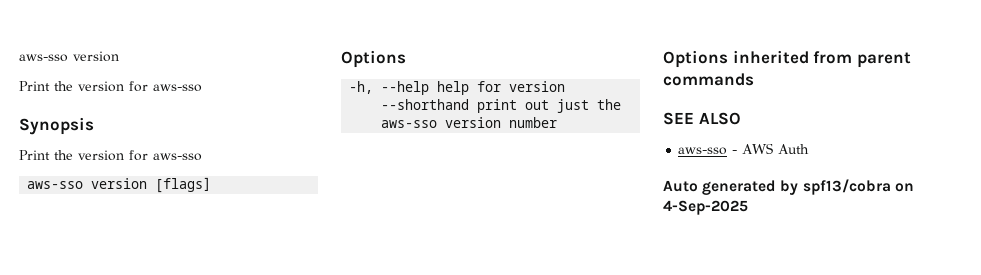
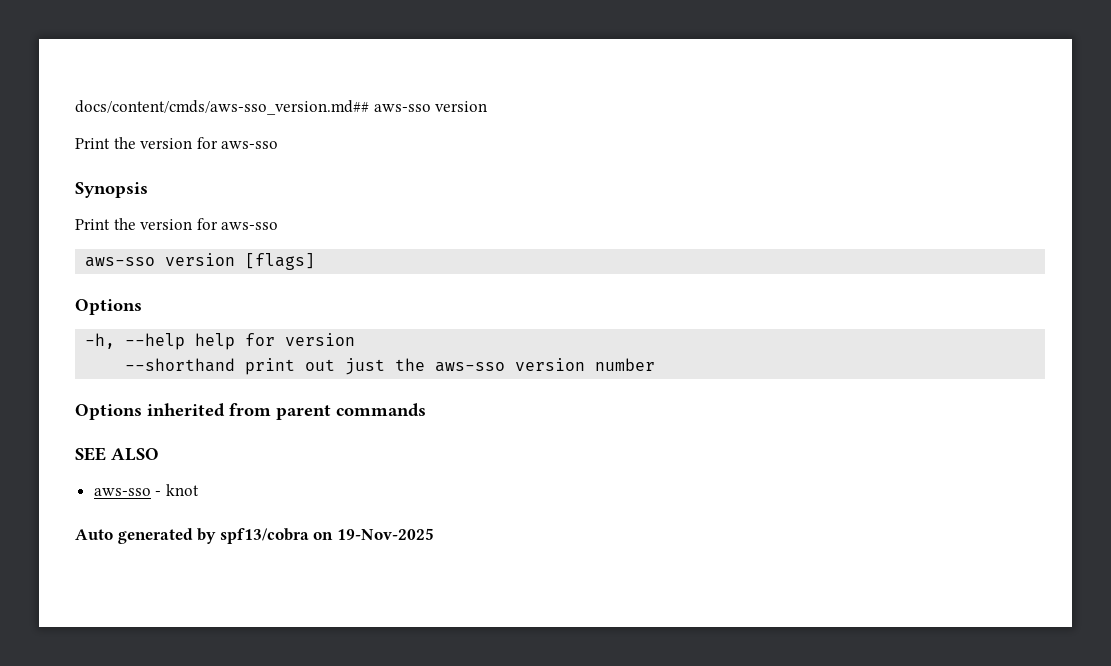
(19, 58) none -> [75,100,369,115] docs/content/cmds/aws-sso_version.md##
[742,143,810,154] AWS Auth -> [165,484,199,496] knot
[663,200,748,215] 4-Sep-2025 -> [336,528,434,540] 19-Nov-2025

